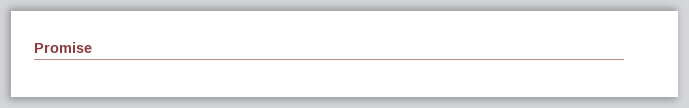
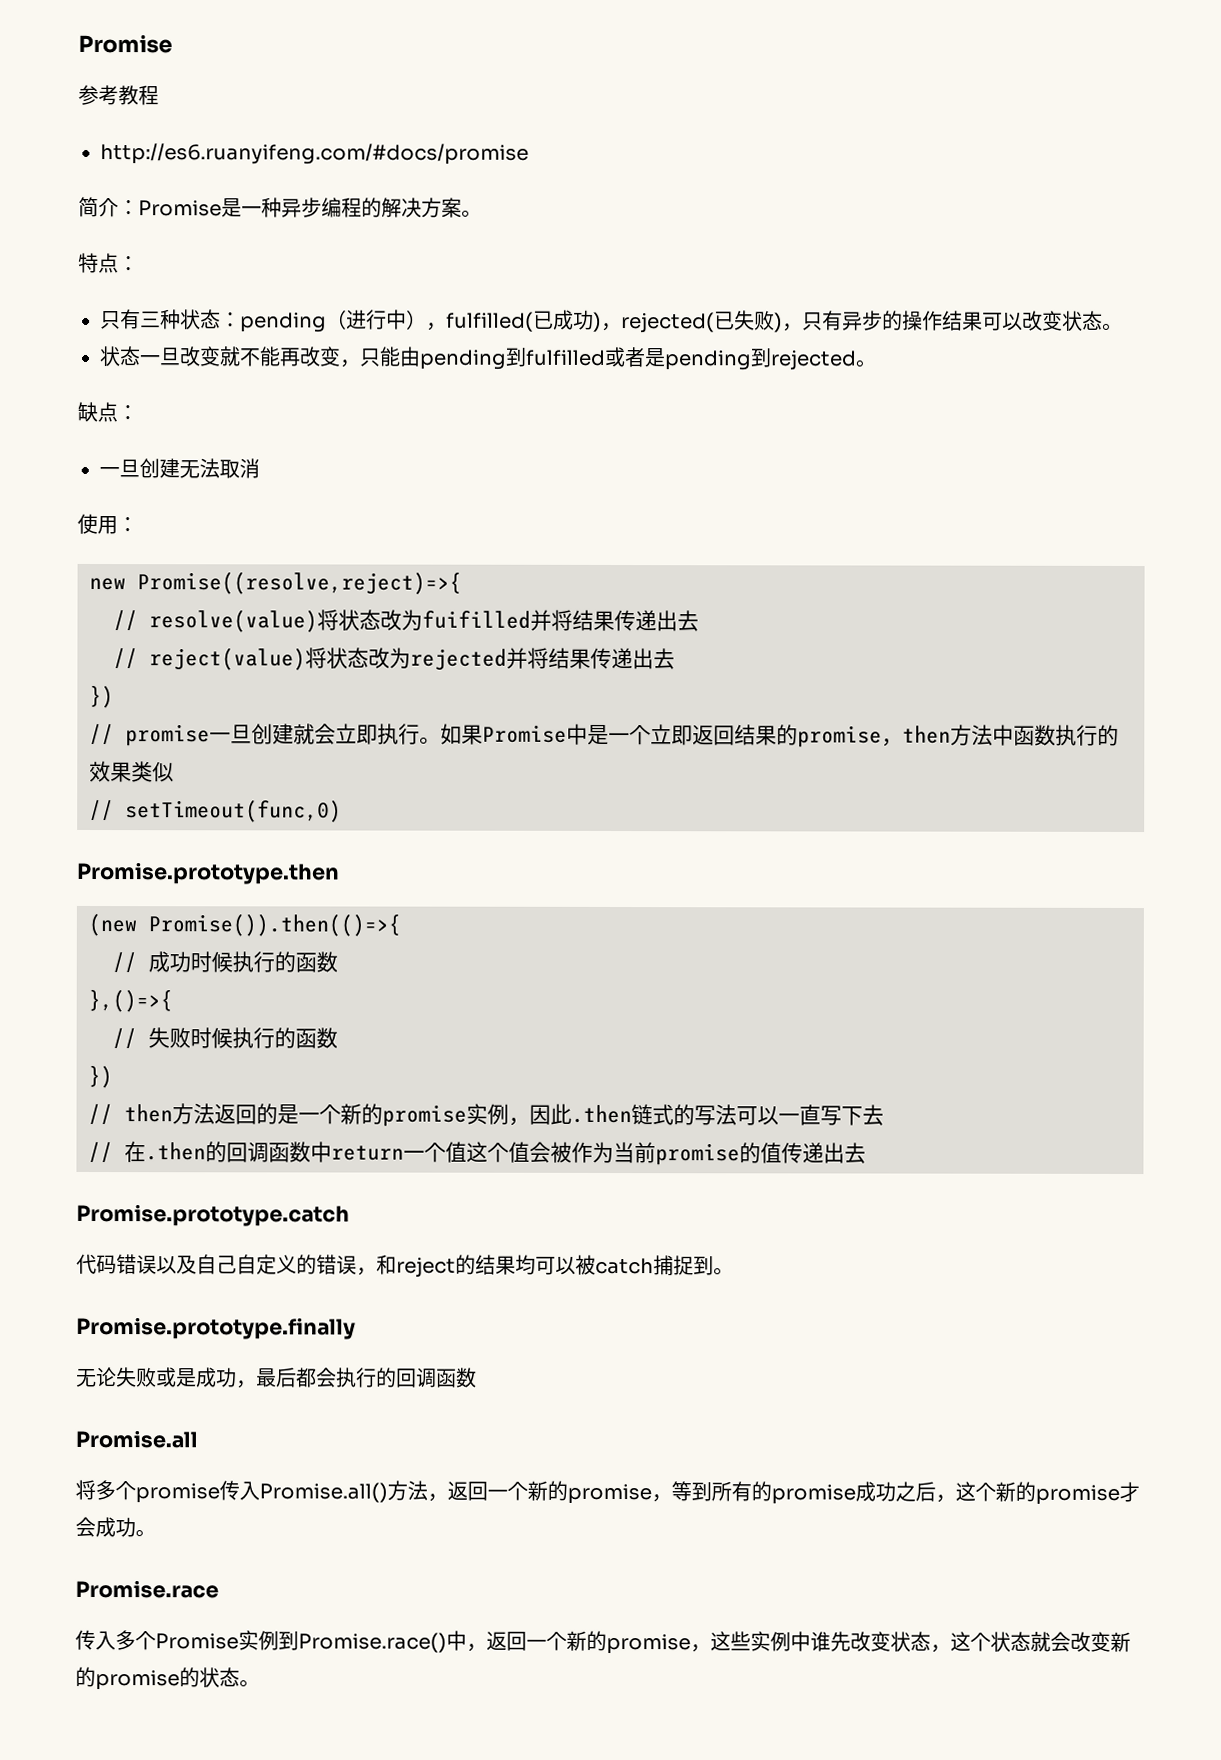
[34,42,92,53] Promise -> [78,34,173,54] [78,84,159,106] [100,143,529,165] [78,196,482,218] [78,252,139,274] [100,309,1123,334] [99,346,876,371] [77,401,138,423] [99,458,260,479] [77,513,138,535] [89,571,462,595] [113,609,699,633] [113,647,675,671] [89,684,114,709] [89,723,1119,748] [89,760,174,783] [89,799,342,823] [76,861,340,885] [88,913,401,937] [112,951,338,973] [88,988,173,1013] [112,1027,338,1049] [88,1064,113,1089] [88,1103,884,1127] [88,1141,866,1166] [76,1203,350,1227] [76,1253,734,1278] [76,1316,356,1340] [76,1367,477,1389] [75,1429,198,1449] [75,1479,1140,1505] [75,1516,156,1538] [75,1579,219,1599] [75,1629,1131,1655] [75,1666,260,1691] Promise // 参考教程 // http://es6.ruanyifeng.com/#docs/promise // 简介：Promise是一种异步编程的解决方案。 // 特点： // 只有三种状态：pending（进行中），fulfilled(已成功)，rejected(已失败)，只有异步的操作结果可以改变状态。 // 状态一旦改变就不能再改变，只能由pending到fulfilled或者是pending到rejected。 // 缺点： // 一旦创建无法取消 // 使用： // new Promise((resolve,reject)=>{ // // resolve(value)将状态改为fuifilled并将结果传递出去 // // reject(value)将状态改为rejected并将结果传递出去 // }) // // promise一旦创建就会立即执行。如果Promise中是一个立即返回结果的promise，then方法中函数执行的效果类似 // // setTimeout(func,0) // Promise.prototype.then // (new Promise()).then(()=>{ // // 成功时候执行的函数 // },()=>{ // // 失败时候执行的函数 // }) // // then方法返回的是一个新的promise实例，因此.then链式的写法可以一直写下去 // // 在.then的回调函数中return一个值这个值会被作为当前promise的值传递出去 // Promise.prototype.catch // 代码错误以及自己自定义的错误，和reject的结果均可以被catch捕捉到。 // Promise.prototype.finally // 无论失败或是成功，最后都会执行的回调函数 // Promise.all // 将多个promise传入Promise.all()方法，返回一个新的promise，等到所有的promise成功之后，这个新的promise才会成功。 // Promise.race // 传入多个Promise实例到Promise.race()中，返回一个新的promise，这些实例中谁先改变状态，这个状态就会改变新的promise的状态。

